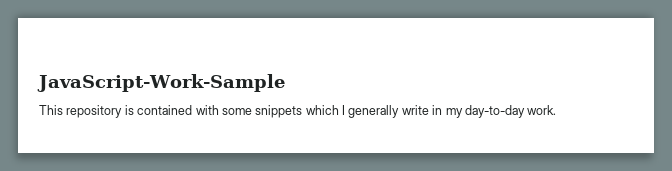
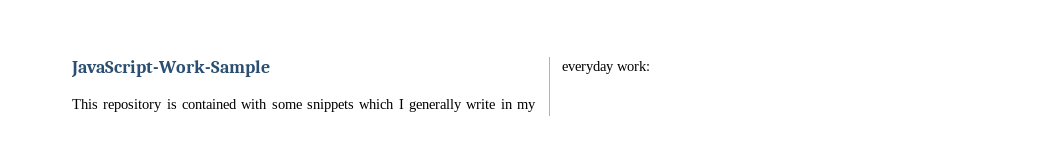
[464,105,557,118] day-to-day work. -> [562,61,650,74] everyday work:

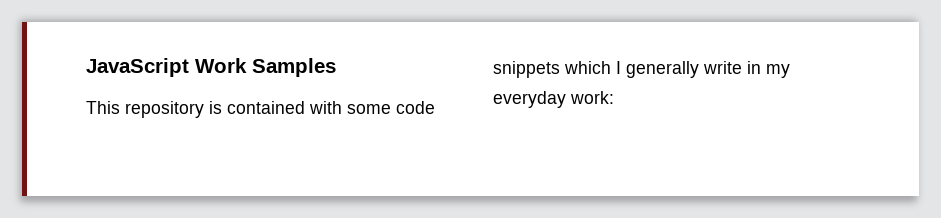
[71,60,270,78] JavaScript-Work-Sample -> [86,58,336,77] JavaScript Work Samples
(302, 105) none -> [396,101,435,114] code

